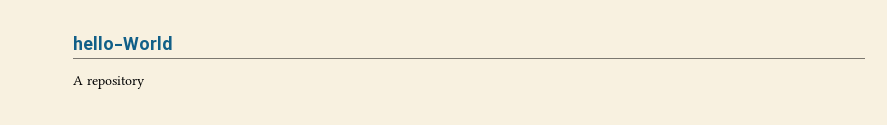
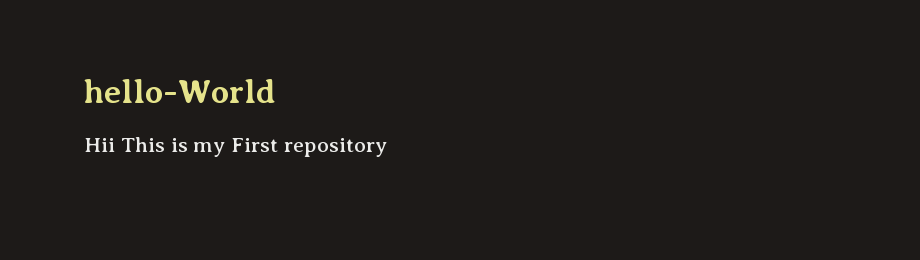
[73,76,83,85] A -> [84,137,279,157] Hii This is my First

